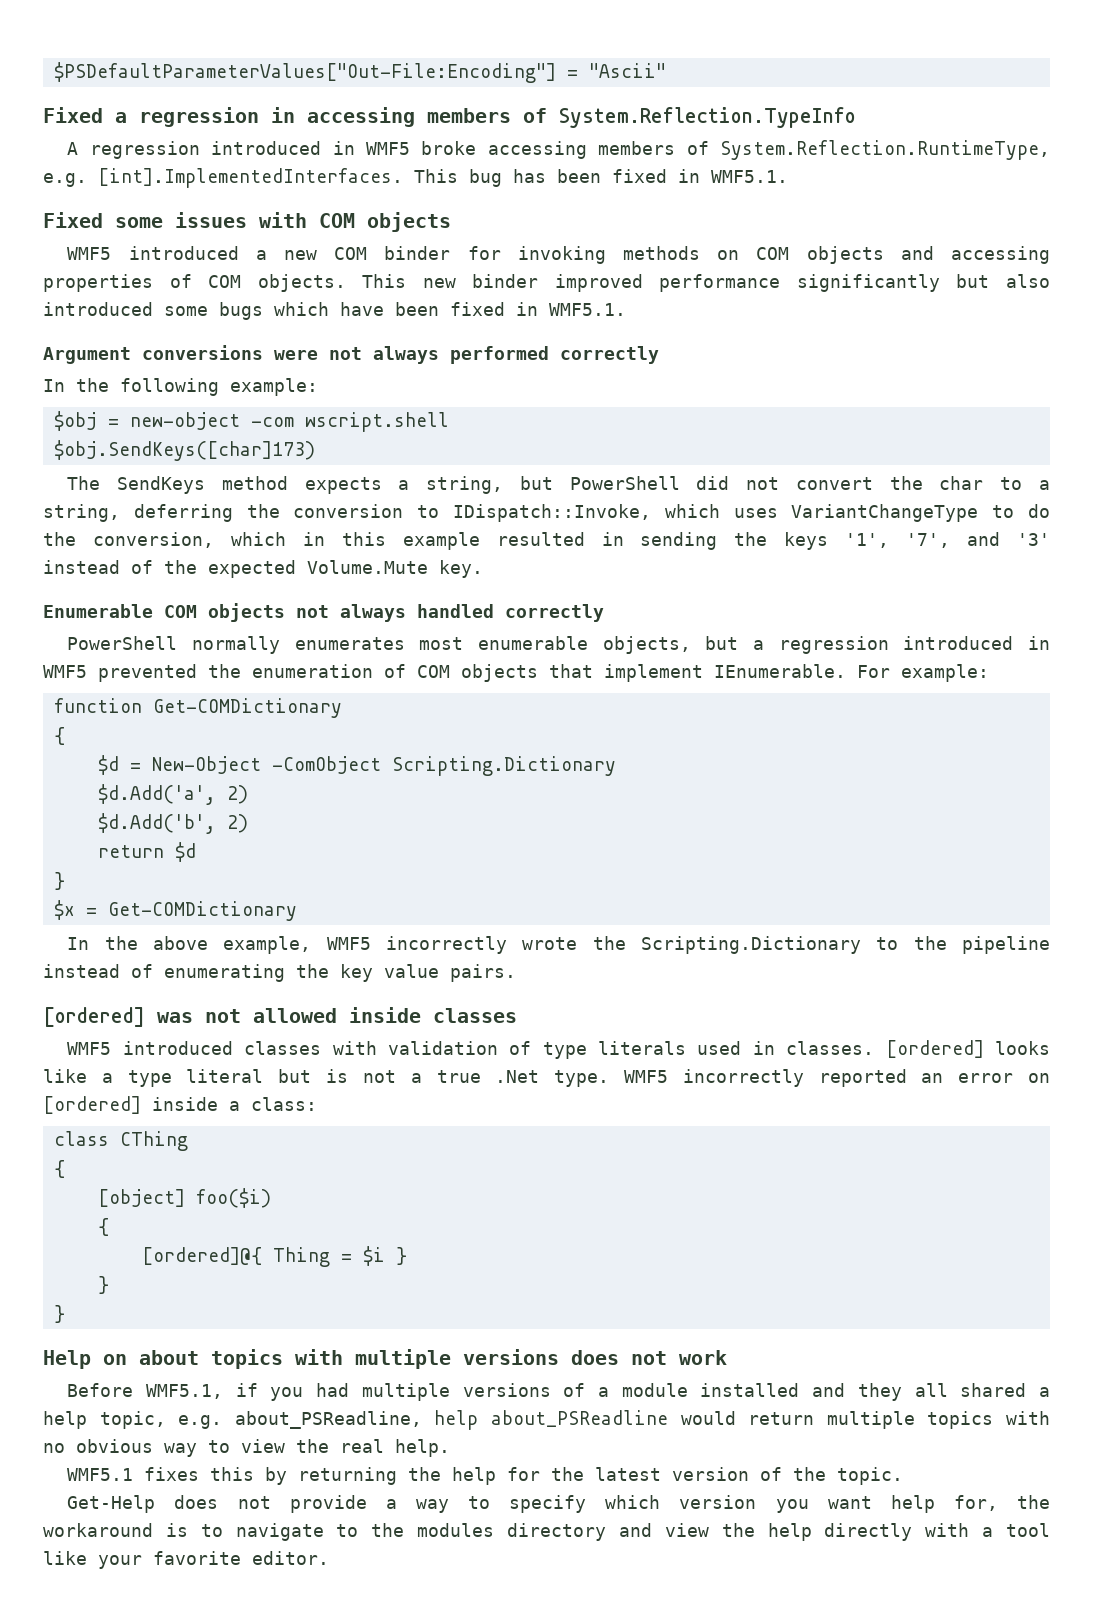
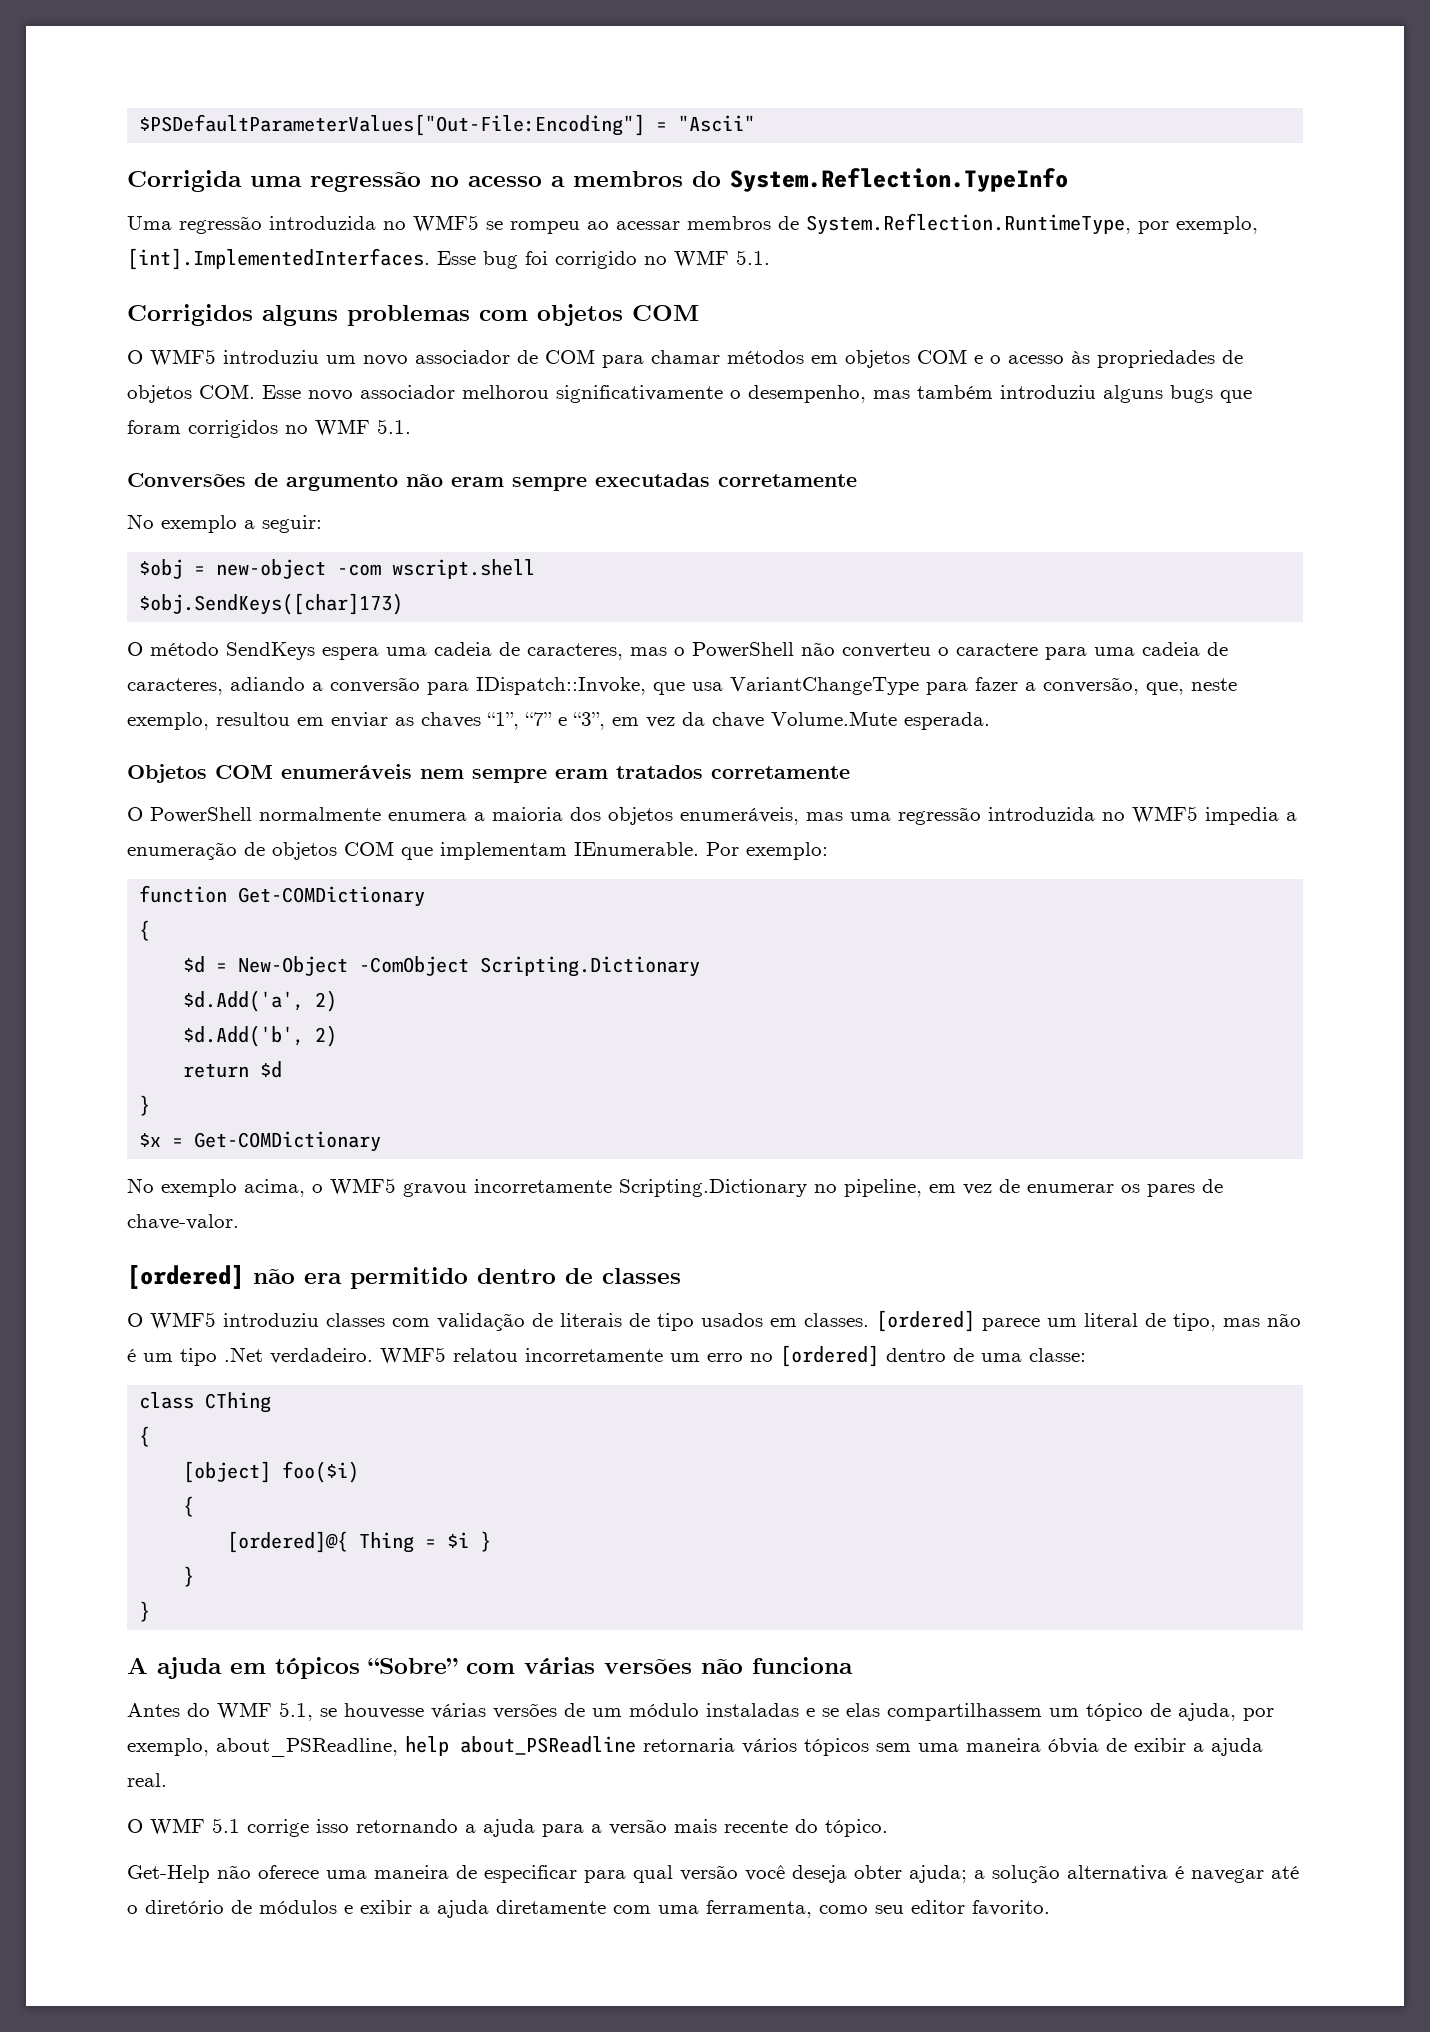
[43,107,856,128] [67,140,1050,160] [43,168,788,188] [43,212,451,232] [67,246,1050,264] [43,274,1050,292] [43,302,626,320] [43,345,659,364] [43,378,318,396] Fixed a regression in accessing members of System.Reflection.TypeInfo // A regression introduced in WMF5 broke accessing members of System.Reflection.RuntimeType, e.g. [int].ImplementedInterfaces. This bug has been fixed in WMF5.1. // Fixed some issues with COM objects // WMF5 introduced a new COM binder for invoking methods on COM objects and accessing properties of COM objects. This new binder improved performance significantly but also introduced some bugs which have been fixed in WMF5.1. // Argument conversions were not always performed correctly // In the following example: -> [127,168,1068,192] [127,213,1258,235] [127,248,770,270] [127,304,699,326] [127,349,1243,368] [127,384,1252,403] [127,419,411,438] [127,473,857,491] [127,514,322,533] Corrigida uma regressão no acesso a membros do System.Reflection.TypeInfo // Uma regressão introduzida no WMF5 se rompeu ao acessar membros de System.Reflection.RuntimeType, por exemplo, [int].ImplementedInterfaces. Esse bug foi corrigido no WMF 5.1. // Corrigidos alguns problemas com objetos COM // O WMF5 introduziu um novo associador de COM para chamar métodos em objetos COM e o acesso às propriedades de objetos COM. Esse novo associador melhorou significativamente o desempenho, mas também introduziu alguns bugs que foram corrigidos no WMF 5.1. // Conversões de argumento não eram sempre executadas corretamente // No exemplo a seguir:
[67,476,1051,494] [43,504,1050,522] [43,532,1051,550] [43,560,483,578] [43,603,604,622] [67,636,1051,654] [43,664,989,682] The SendKeys method expects a string, but PowerShell did not convert the char to a string, deferring the conversion to IDispatch::Invoke, which uses VariantChangeType to do the conversion, which in this example resulted in sending the keys '1', '7', and '3' instead of the expected Volume.Mute key. // Enumerable COM objects not always handled correctly // PowerShell normally enumerates most enumerable objects, but a regression introduced in WMF5 prevented the enumeration of COM objects that implement IEnumerable. For example: -> [127,642,1228,660] [127,677,1237,695] [127,711,990,730] [127,764,850,783] [127,806,1297,825] [127,841,828,860] O método SendKeys espera uma cadeia de caracteres, mas o PowerShell não converteu o caractere para uma cadeia de caracteres, adiando a conversão para IDispatch::Invoke, que usa VariantChangeType para fazer a conversão, que, neste exemplo, resultou em enviar as chaves “1”, “7” e “3”, em vez da chave Volume.Mute esperada. // Objetos COM enumeráveis nem sempre eram tratados corretamente // O PowerShell normalmente enumera a maioria dos objetos enumeráveis, mas uma regressão introduzida no WMF5 impedia a enumeração de objetos COM que implementam IEnumerable. Por exemplo:
[67,936,1050,954] [43,964,516,982] [43,1007,517,1027] [67,1040,1050,1059] [43,1069,1050,1087] [43,1096,317,1114] In the above example, WMF5 incorrectly wrote the Scripting.Dictionary to the pipeline instead of enumerating the key value pairs. // [ordered] was not allowed inside classes // WMF5 introduced classes with validation of type literals used in classes. [ordered] looks like a type literal but is not a true .Net type. WMF5 incorrectly reported an error on [ordered] inside a class: -> [127,1178,1223,1197] [127,1214,239,1230] [127,1265,681,1289] [127,1310,1301,1332] [127,1345,1086,1367] No exemplo acima, o WMF5 gravou incorretamente Scripting.Dictionary no pipeline, em vez de enumerar os pares de chave-valor. // [ordered] não era permitido dentro de classes // O WMF5 introduziu classes com validação de literais de tipo usados em classes. [ordered] parece um literal de tipo, mas não é um tipo .Net verdadeiro. WMF5 relatou incorretamente um erro no [ordered] dentro de uma classe:
[43,1349,727,1369] [67,1383,1050,1401] [43,1410,1050,1430] [43,1439,450,1457] [67,1467,904,1485] [67,1495,1050,1513] [43,1523,1050,1541] [43,1551,329,1569] Help on about topics with multiple versions does not work // Before WMF5.1, if you had multiple versions of a module installed and they all shared a help topic, e.g. about_PSReadline, help about_PSReadline would return multiple topics with no obvious way to view the real help. // WMF5.1 fixes this by returning the help for the latest version of the topic. // Get-Help does not provide a way to specify which version you want help for, the workaround is to navigate to the modules directory and view the help directly with a tool like your favorite editor. -> [127,1657,853,1679] [127,1702,1274,1721] [127,1736,1263,1757] [127,1773,167,1787] [127,1818,888,1837] [127,1865,1299,1883] [127,1900,1050,1918] A ajuda em tópicos “Sobre” com várias versões não funciona // Antes do WMF 5.1, se houvesse várias versões de um módulo instaladas e se elas compartilhassem um tópico de ajuda, por exemplo, about_PSReadline, help about_PSReadline retornaria vários tópicos sem uma maneira óbvia de exibir a ajuda real. // O WMF 5.1 corrige isso retornando a ajuda para a versão mais recente do tópico. // Get-Help não oferece uma maneira de especificar para qual versão você deseja obter ajuda; a solução alternativa é navegar até o diretório de módulos e exibir a ajuda diretamente com uma ferramenta, como seu editor favorito.

